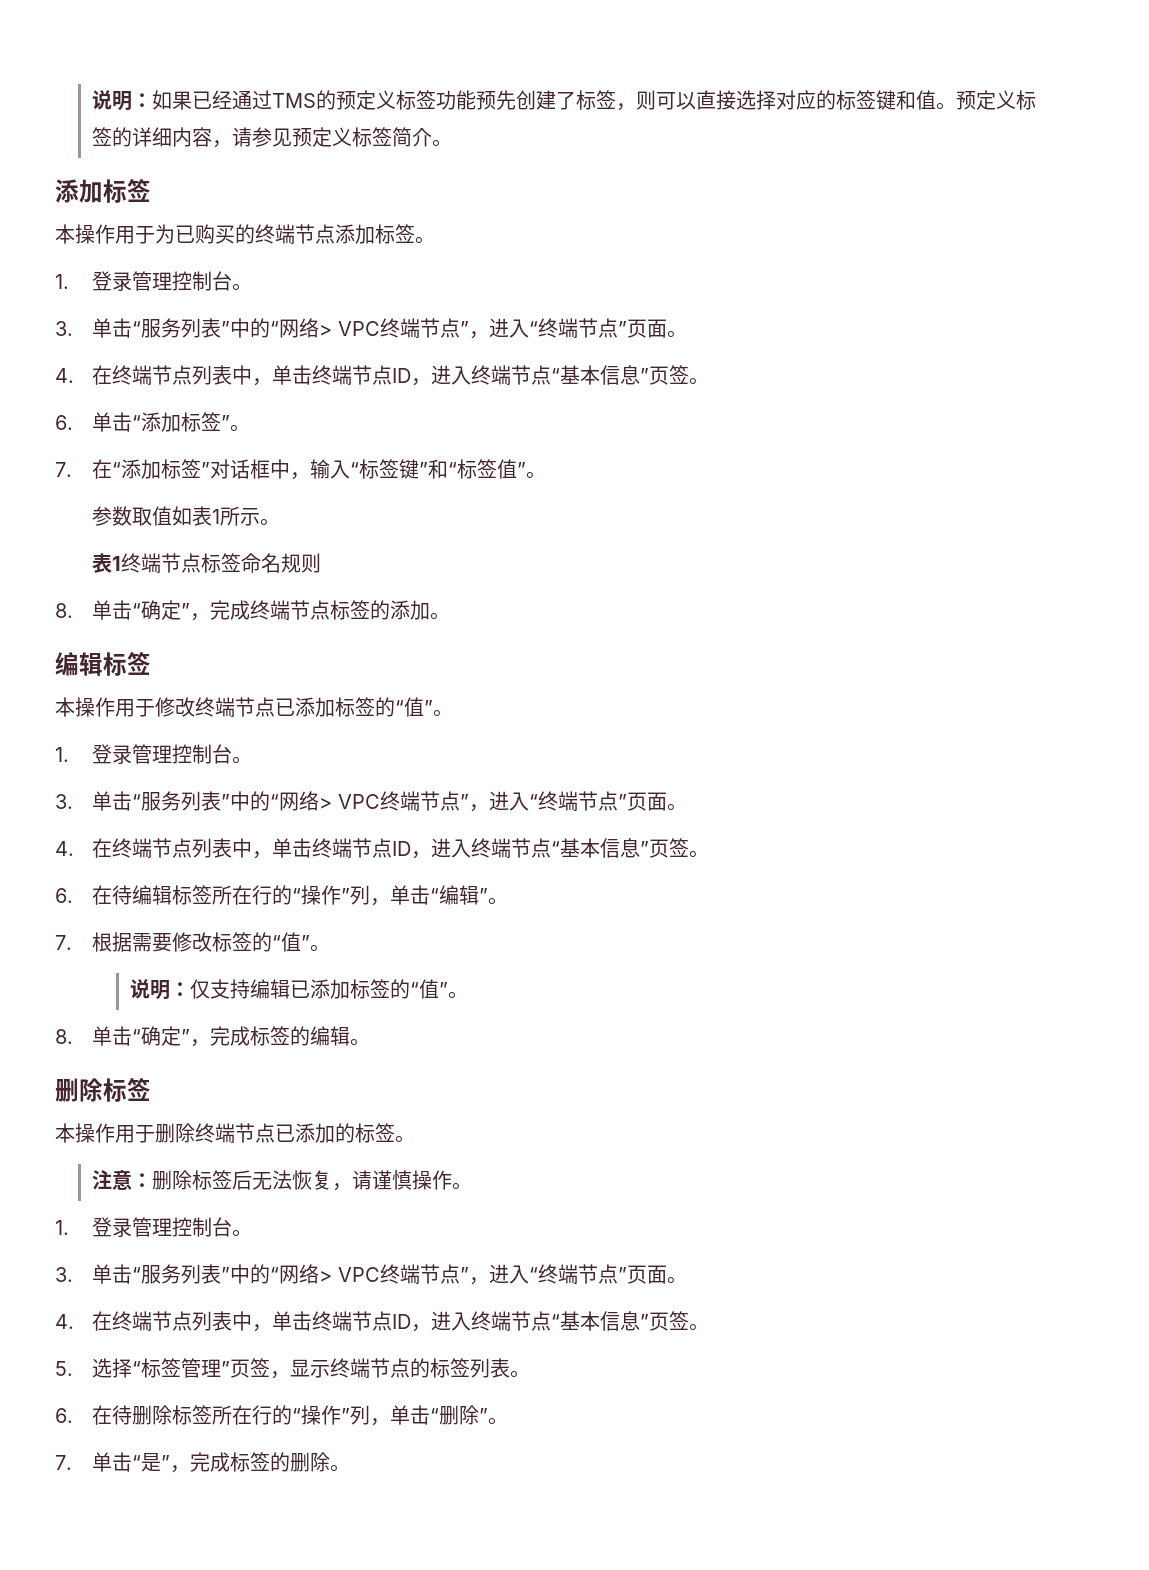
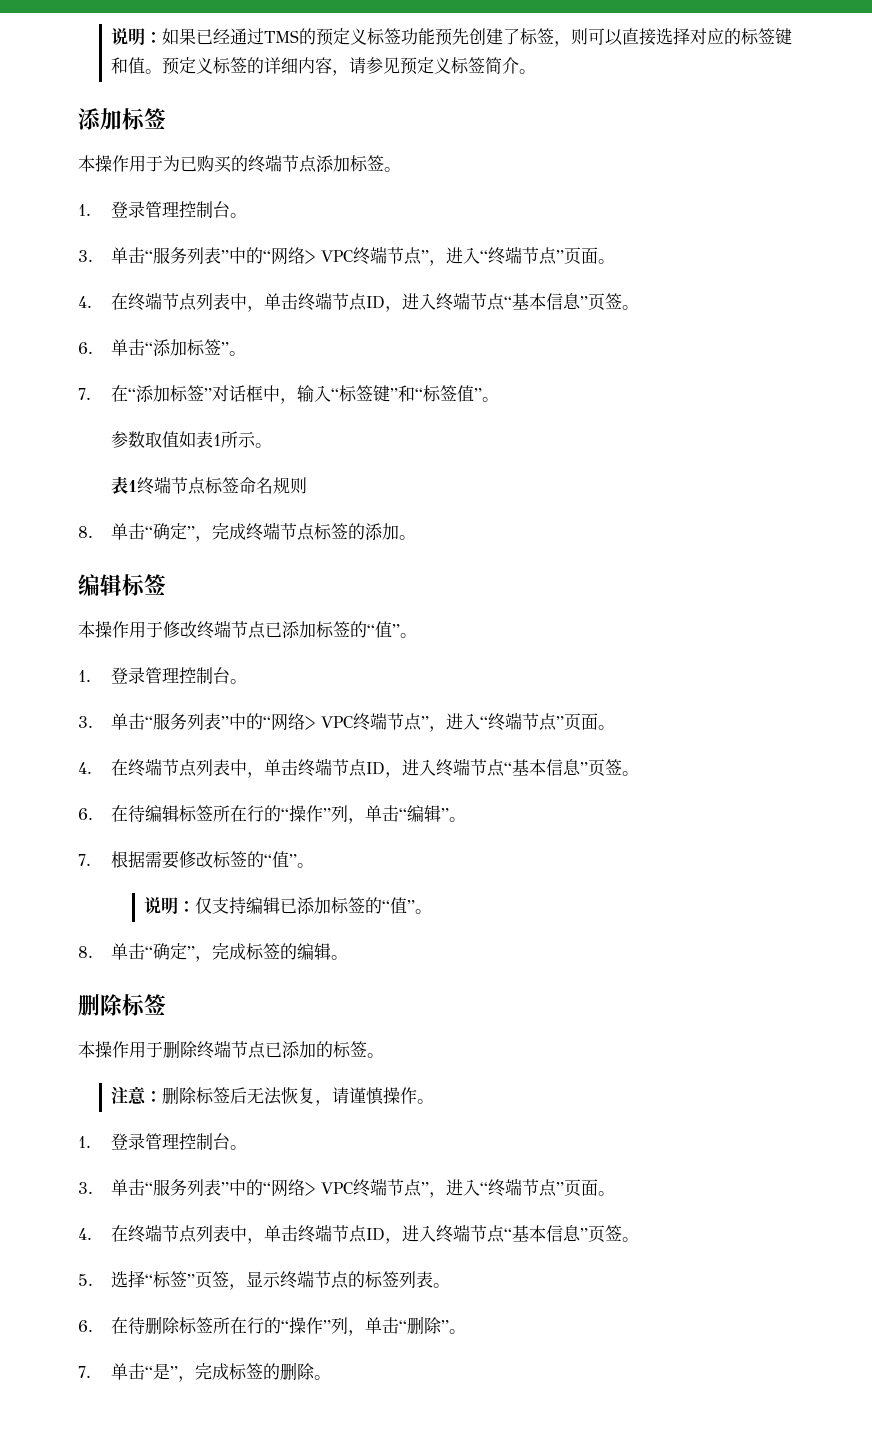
[181,1358,222,1378] 管理 -> (188, 1279) none

